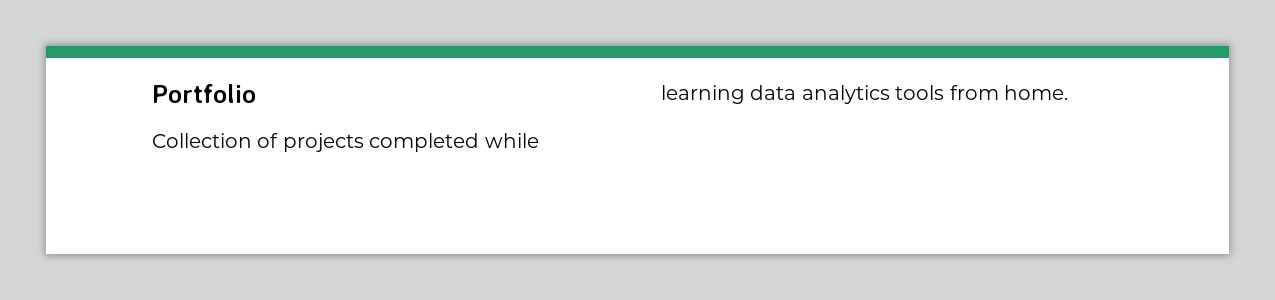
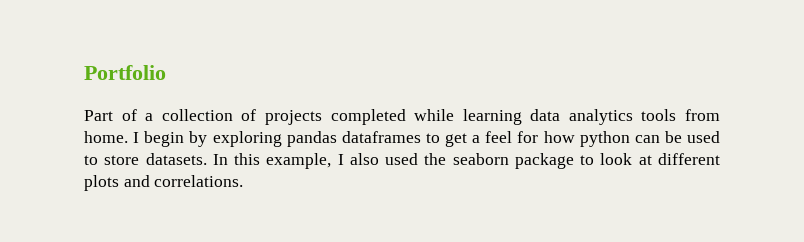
[152,133,252,148] Collection -> [84,109,233,121] Part of a collection
(1068, 92) none -> [133,131,720,147] [84,153,720,169] [84,175,244,191] I begin by exploring pandas dataframes to get a feel for how python can be used to store datasets. In this example, I also used the seaborn package to look at different plots and correlations.

